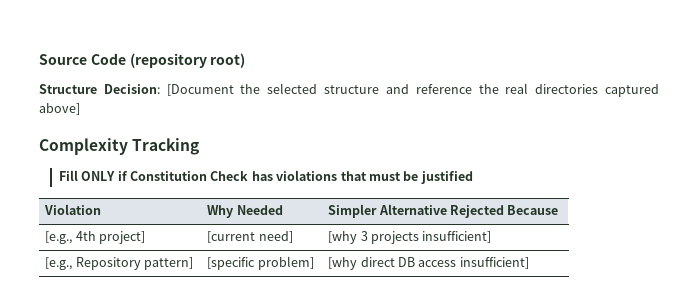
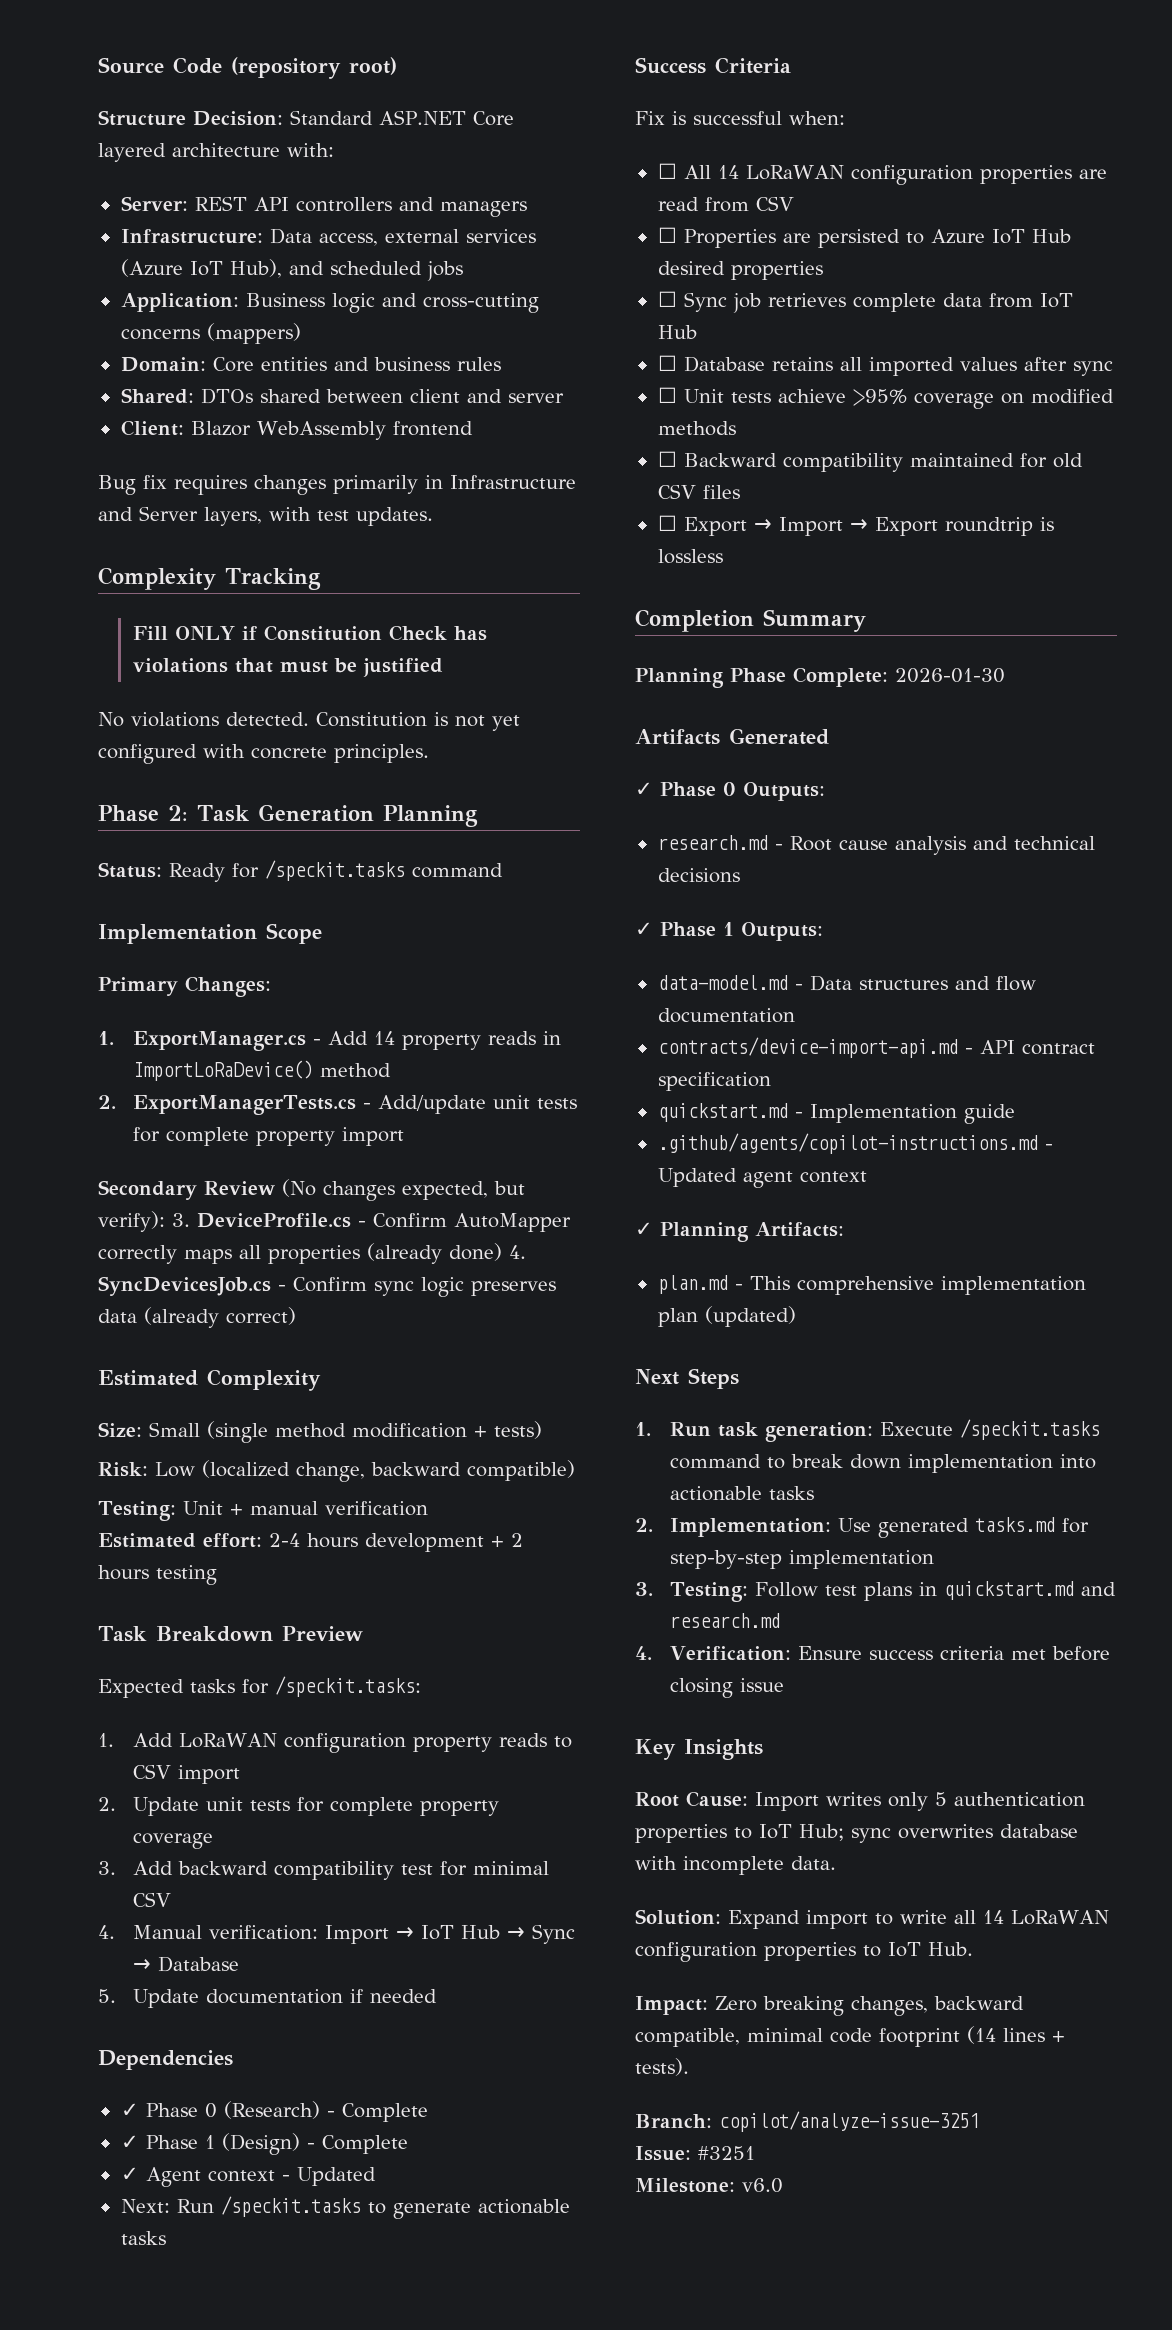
[166,83,659,97] [39,103,80,115] [Document the selected structure and reference the real directories captured above] -> [290,110,514,126] [98,143,334,162] [120,196,527,217] [120,228,536,246] [120,259,463,281] [120,293,539,313] [120,323,301,344] [120,357,501,372] [120,388,564,404] [120,420,473,440] [98,475,576,495] [98,506,433,526] Standard ASP.NET Core layered architecture with: // Server: REST API controllers and managers // Infrastructure: Data access, external services (Azure IoT Hub), and scheduled jobs // Application: Business logic and cross-cutting concerns (mappers) // Domain: Core entities and business rules // Shared: DTOs shared between client and server // Client: Blazor WebAssembly frontend // Bug fix requires changes primarily in Infrastructure and Server layers, with test updates.
[44,204,102,215] [207,205,283,218] [328,204,559,218] [45,231,145,244] [207,231,293,243] [328,231,492,244] [45,257,193,270] [207,256,314,270] [328,257,529,270] // Violation | Why Needed | Simpler Alternative Rejected Because // [e.g., 4th project] | [current need] | [why 3 projects insufficient] // [e.g., Repository pattern] | [specific problem] | [why direct DB access insufficient] -> [98,712,520,731] [98,744,429,764] [98,804,478,827] [98,860,503,882] [98,923,322,944] [98,976,271,997] [98,1031,561,1051] [132,1060,391,1081] [98,1095,577,1115] [132,1127,404,1146] [98,1179,525,1201] [98,1211,571,1232] [98,1243,526,1264] [98,1276,556,1297] [98,1307,296,1328] [98,1369,321,1391] [98,1421,542,1443] [98,1460,575,1482] [98,1501,428,1521] [98,1533,523,1552] [98,1565,217,1585] [98,1626,363,1642] [98,1676,421,1698] [98,1733,572,1753] [132,1764,240,1784] [98,1797,499,1816] [132,1833,213,1849] [98,1861,549,1880] [132,1892,171,1907] [98,1924,575,1944] [132,1956,239,1972] [98,1989,437,2008] [98,2050,233,2070] [120,2101,428,2122] [120,2133,408,2155] [120,2167,376,2187] [120,2196,570,2219] [120,2231,166,2245] [635,57,791,74] [635,111,845,125] [657,163,1107,185] [657,196,794,212] [657,227,1071,248] [657,261,823,280] [657,291,1073,313] [657,325,697,339] [657,355,1113,376] [657,387,1114,409] [657,421,736,436] [657,451,1083,472] [657,484,740,499] [657,515,1054,536] [657,549,723,564] [635,609,866,632] [635,667,1005,688] [635,728,829,745] [635,782,825,801] [657,835,1095,855] [657,868,740,883] [635,922,823,941] [657,975,1036,991] [657,1008,795,1023] [657,1037,1095,1058] [657,1072,771,1091] [657,1103,1015,1124] [657,1133,1053,1154] [657,1168,867,1188] [635,1222,844,1242] [657,1275,1086,1295] [657,1306,796,1327] [635,1368,739,1389] [635,1419,1100,1442] [669,1454,1096,1473] [669,1486,814,1501] [635,1517,1089,1538] [669,1550,934,1569] [635,1581,1116,1602] [669,1613,780,1628] [635,1646,1110,1661] [669,1678,784,1698] [635,1739,763,1760] [635,1791,1085,1811] [635,1824,1078,1843] [635,1856,836,1875] [635,1909,1109,1929] [635,1942,973,1962] [635,1996,1024,2016] [635,2026,1065,2047] [635,2058,689,2076] [635,2111,979,2132] [635,2146,755,2161] [635,2178,783,2193] // No violations detected. Constitution is not yet configured with concrete principles. // Phase 2: Task Generation Planning // Status: Ready for /speckit.tasks command // Implementation Scope // Primary Changes: // 1. ExportManager.cs - Add 14 property reads in ImportLoRaDevice() method // 2. ExportManagerTests.cs - Add/update unit tests for complete property import // Secondary Review (No changes expected, but verify): 3. DeviceProfile.cs - Confirm AutoMapper correctly maps all properties (already done) 4. SyncDevicesJob.cs - Confirm sync logic preserves data (already correct) // Estimated Complexity // Size: Small (single method modification + tests) // Risk: Low (localized change, backward compatible) // Testing: Unit + manual verification // Estimated effort: 2-4 hours development + 2 hours testing // Task Breakdown Preview // Expected tasks for /speckit.tasks: // 1. Add LoRaWAN configuration property reads to CSV import // 2. Update unit tests for complete property coverage // 3. Add backward compatibility test for minimal CSV // 4. Manual verification: Import → IoT Hub → Sync → Database // 5. Update documentation if needed // Dependencies // ✓ Phase 0 (Research) - Complete // ✓ Phase 1 (Design) - Complete // ✓ Agent context - Updated // Next: Run /speckit.tasks to generate actionable tasks // Success Criteria // Fix is successful when: // ☐ All 14 LoRaWAN configuration properties are read from CSV // ☐ Properties are persisted to Azure IoT Hub desired properties // ☐ Sync job retrieves complete data from IoT Hub // ☐ Database retains all imported values after sync // ☐ Unit tests achieve >95% coverage on modified methods // ☐ Backward compatibility maintained for old CSV files // ☐ Export → Import → Export roundtrip is lossless // Completion Summary // Planning Phase Complete: 2026-01-30 // Artifacts Generated // ✓ Phase 0 Outputs: // research.md - Root cause analysis and technical decisions // ✓ Phase 1 Outputs: // data-model.md - Data structures and flow documentation // contracts/device-import-api.md - API contract specification // quickstart.md - Implementation guide // .github/agents/copilot-instructions.md - Updated agent context // ✓ Planning Artifacts: // plan.md - This comprehensive implementation plan (updated) // Next Steps // 1. Run task generation: Execute /speckit.tasks command to break down implementation into actionable tasks // 2. Implementation: Use generated tasks.md for step-by-step implementation // 3. Testing: Follow test plans in quickstart.md and research.md // 4. Verification: Ensure success criteria met before closing issue // Key Insights // Root Cause: Import writes only 5 authentication properties to IoT Hub; sync overwrites database with incomplete data. // Solution: Expand import to write all 14 LoRaWAN configuration properties to IoT Hub. // Impact: Zero breaking changes, backward compatible, minimal code footprint (14 lines + tests). // Branch: copilot/analyze-issue-3251 // Issue: #3251 // Milestone: v6.0

